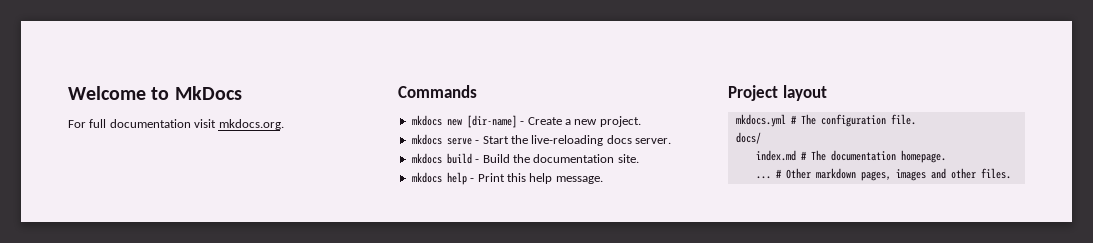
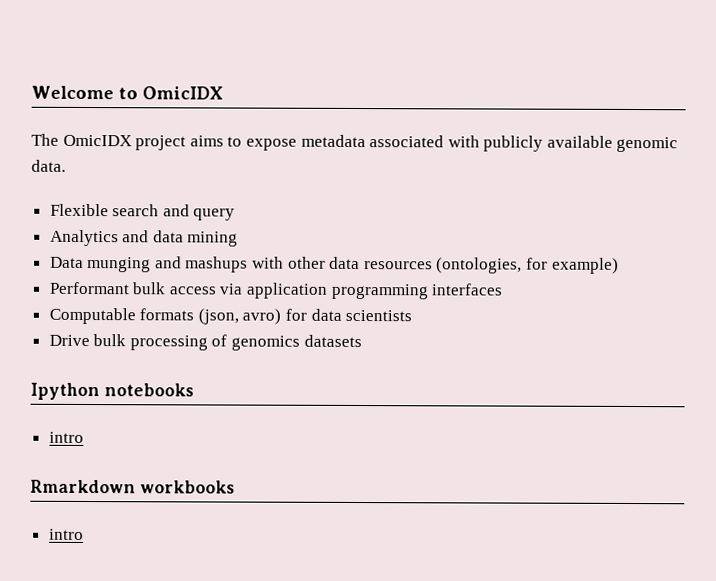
[174,86,242,100] [68,119,284,130] [398,85,477,98] [411,115,641,128] [411,134,671,146] [411,153,639,164] [411,172,603,185] [728,85,827,101] [735,114,916,127] [735,132,761,144] [755,150,946,163] [755,168,1011,181] MkDocs // For full documentation visit mkdocs.org. // Commands // mkdocs new [dir-name] - Create a new project. // mkdocs serve - Start the live-reloading docs server. // mkdocs build - Build the documentation site. // mkdocs help - Print this help message. // Project layout // mkdocs.yml # The configuration file. // docs/ // index.md # The documentation homepage. // ... # Other markdown pages, images and other files. -> [141,86,223,100] [31,133,679,153] [31,159,66,172] [49,203,236,221] [49,229,239,247] [49,256,619,274] [48,281,504,300] [48,307,413,325] [48,334,362,351] [30,382,194,401] [48,431,84,443] [30,479,235,494] [48,528,84,540] OmicIDX // The OmicIDX project aims to expose metadata associated with publicly available genomic data. // Flexible search and query // Analytics and data mining // Data munging and mashups with other data resources (ontologies, for example) // Performant bulk access via application programming interfaces // Computable formats (json, avro) for data scientists // Drive bulk processing of genomics datasets // Ipython notebooks // intro // Rmarkdown workbooks // intro

